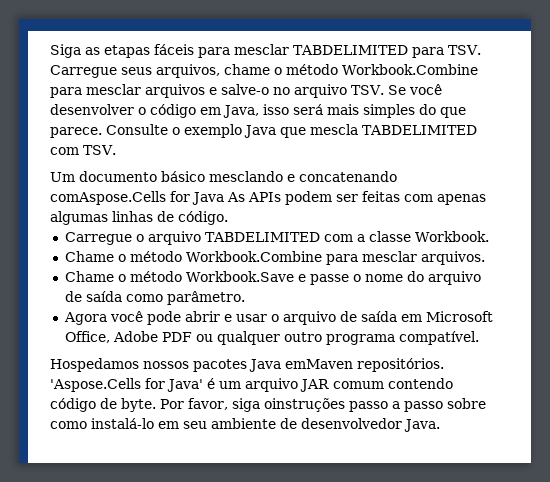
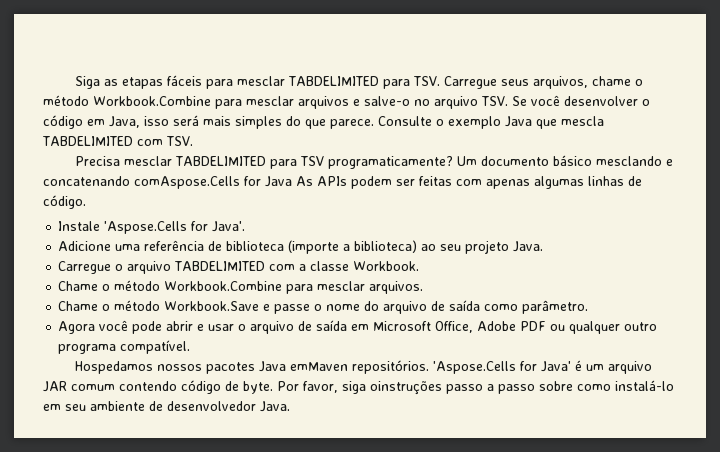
(116, 150) none -> [74,156,453,169] Precisa mesclar TABDELIMITED para TSV programaticamente?
(228, 218) none -> [58,221,246,234] [58,240,544,254] // Instale 'Aspose.Cells for Java'. // Adicione uma referência de biblioteca (importe a biblioteca) ao seu projeto Java.

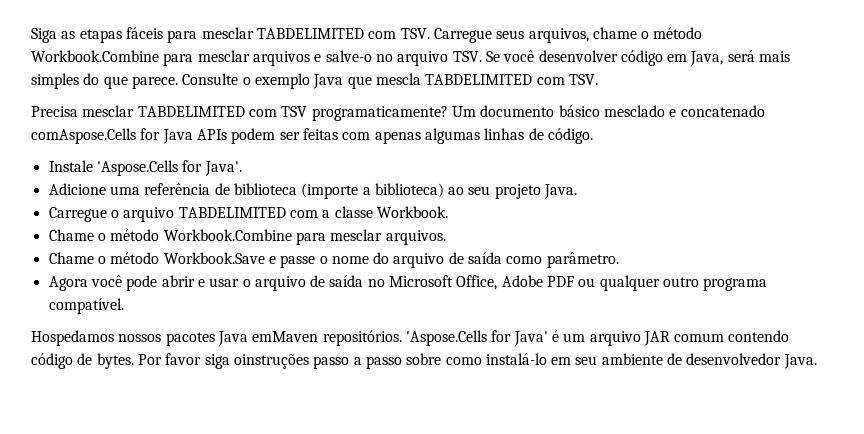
[382,79,410,89] para -> [368,31,397,39] com
[642,99,650,106] o -> (618, 56) none
[144,116,169,126] isso -> (724, 58) none
[269,159,297,169] para -> [248,109,277,117] com
[595,156,673,166] [43,176,130,186] mesclando e concatenando -> [603,105,765,117] mesclado e concatenado
[296,176,313,186] As -> (193, 136) none
[351,324,370,331] em -> [367,279,385,287] no
[243,381,338,394] byte. Por favor, -> [96,353,202,369] bytes. Por favor

